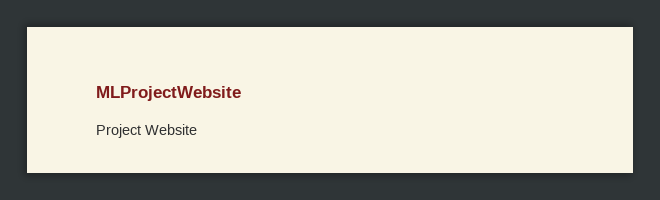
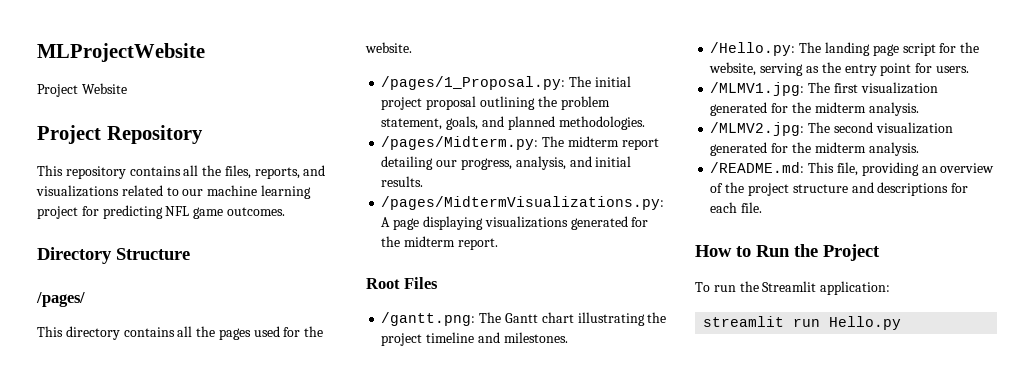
(197, 129) none -> [37,125,203,144] [37,165,326,179] [36,185,311,199] [37,205,285,219] [37,247,190,264] [36,292,85,307] [37,326,324,340] [365,42,412,53] [381,76,631,90] [381,96,610,110] [381,116,645,130] [381,136,659,150] [381,156,632,170] [381,176,424,187] [381,196,665,210] [381,216,649,230] [381,236,498,250] [366,277,439,289] [381,312,667,326] [381,332,568,346] [710,42,980,56] [709,62,969,76] [710,82,938,96] [710,102,919,116] [710,122,953,136] [710,142,919,156] [710,162,995,176] [710,182,969,196] [710,202,763,213] [695,244,880,261] [695,281,891,295] [703,316,902,330] // Project Repository // This repository contains all the files, reports, and visualizations related to our machine learning project for predicting NFL game outcomes. // Directory Structure // /pages/ // This directory contains all the pages used for the website. // /pages/1_Proposal.py: The initial project proposal outlining the problem statement, goals, and planned methodologies. // /pages/Midterm.py: The midterm report detailing our progress, analysis, and initial results. // /pages/MidtermVisualizations.py: A page displaying visualizations generated for the midterm report. // Root Files // /gantt.png: The Gantt chart illustrating the project timeline and milestones. // /Hello.py: The landing page script for the website, serving as the entry point for users. // /MLMV1.jpg: The first visualization generated for the midterm analysis. // /MLMV2.jpg: The second visualization generated for the midterm analysis. // /README.md: This file, providing an overview of the project structure and descriptions for each file. // How to Run the Project // To run the Streamlit application: // streamlit run Hello.py

